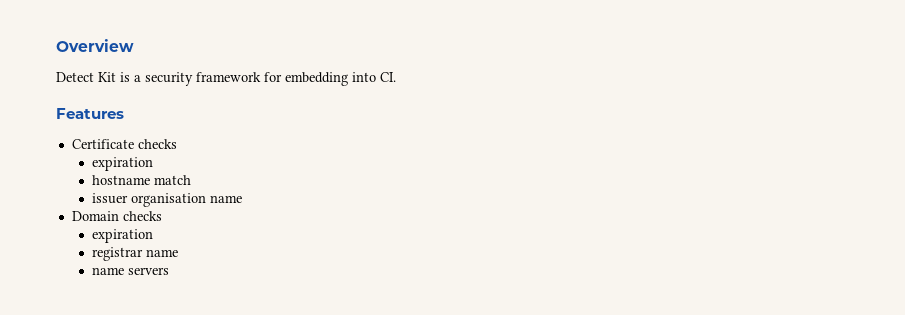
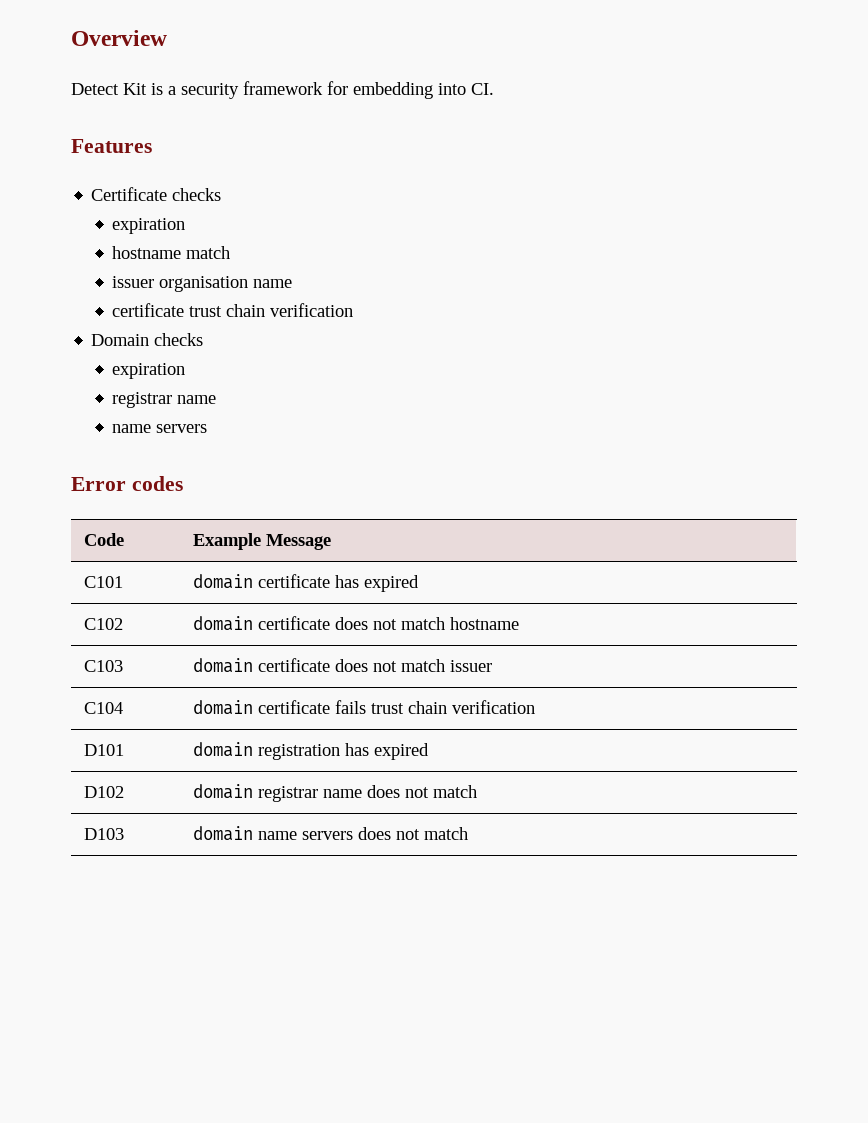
(243, 199) none -> [112,303,354,317] // certificate trust chain verification
(170, 271) none -> [71,476,183,491] [83,533,124,546] [192,533,331,550] [83,576,123,588] [192,574,419,592] [83,618,123,630] [192,616,519,631] [83,660,123,672] [192,658,492,673] [83,702,123,714] [192,700,535,715] [83,744,124,756] [192,742,429,760] [83,786,124,798] [192,784,477,802] [83,828,124,840] [192,826,468,841] // Error codes // Code | Example Message // C101 | domain certificate has expired // C102 | domain certificate does not match hostname // C103 | domain certificate does not match issuer // C104 | domain certificate fails trust chain verification // D101 | domain registration has expired // D102 | domain registrar name does not match // D103 | domain name servers does not match

